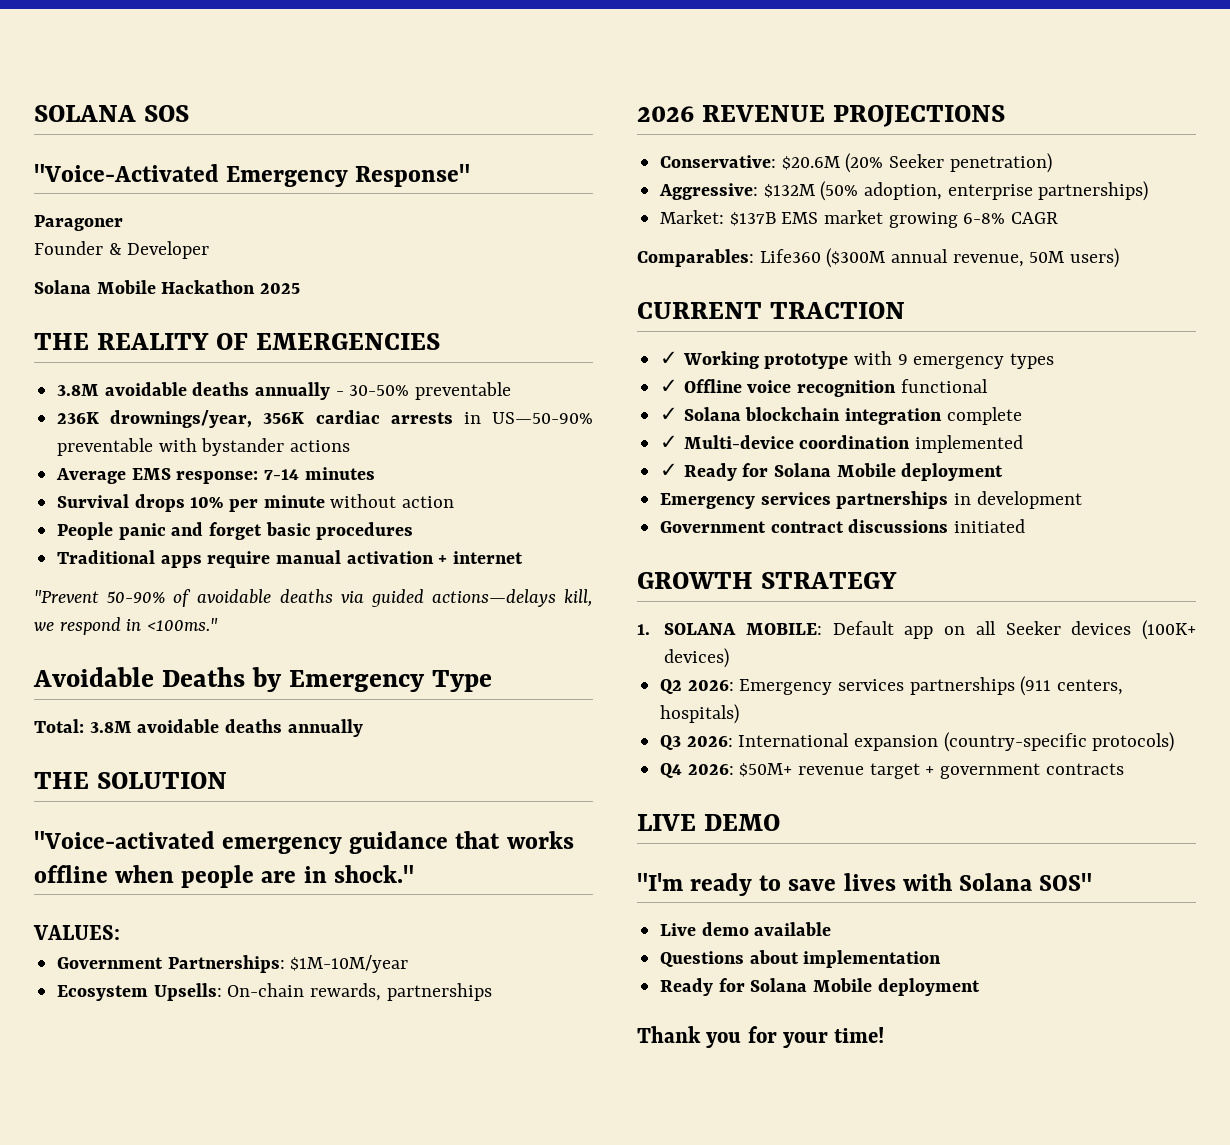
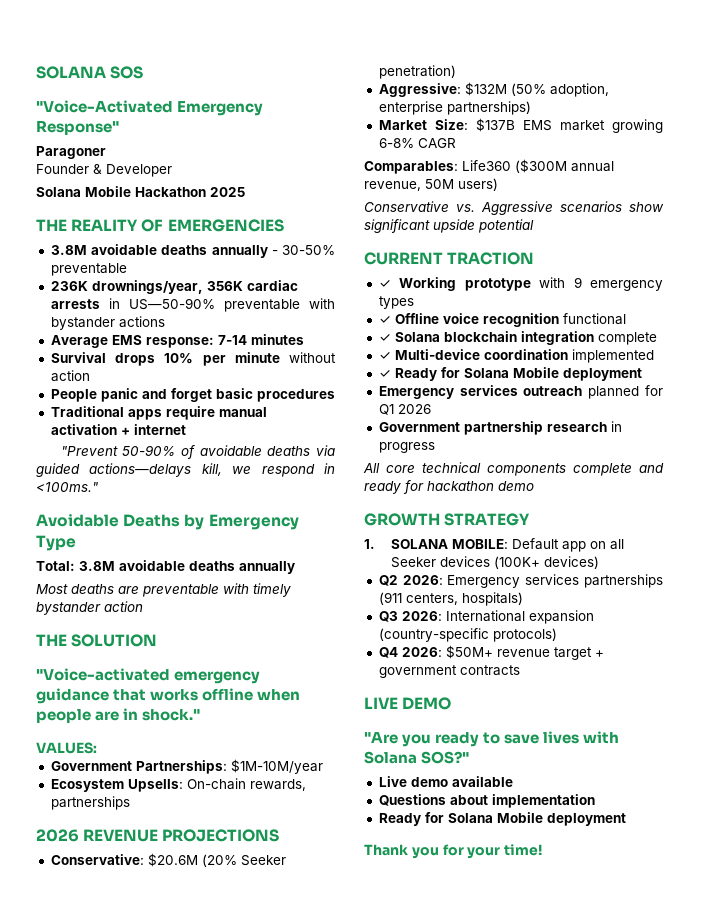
(363, 728) none -> [36,583,291,597] [36,601,143,615] // Most deaths are preventable with timely bystander action
[660,210,725,224] Market: -> [378,119,468,130] Market Size:
(1120, 258) none -> [364,201,664,215] [364,219,534,233] // Conservative vs. Aggressive scenarios show significant upside potential
[836,491,1082,509] [660,519,1026,533] partnerships in development // Government contract discussions initiated -> [523,385,663,399] [378,404,431,415] [378,421,622,435] [378,442,435,453] [363,462,664,476] [364,480,534,494] outreach planned for Q1 2026 // Government partnership research in progress // All core technical components complete and ready for hackathon demo
[637,873,683,891] "I'm -> [364,732,432,747] "Are you
[1039,873,1093,891] SOS" -> [421,751,470,764] SOS?"

